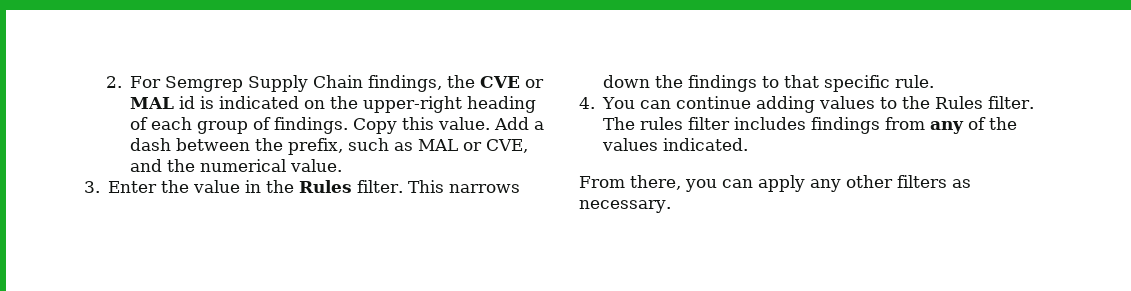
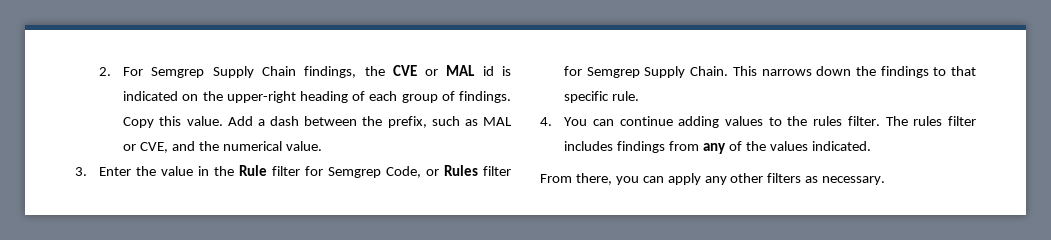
[299,180,404,193] Rules filter. -> [239,165,511,178] [564,66,729,78] Rule filter for Semgrep Code, or Rules filter for Semgrep Supply Chain.
[935,96,984,109] Rules -> [813,116,843,126] rules

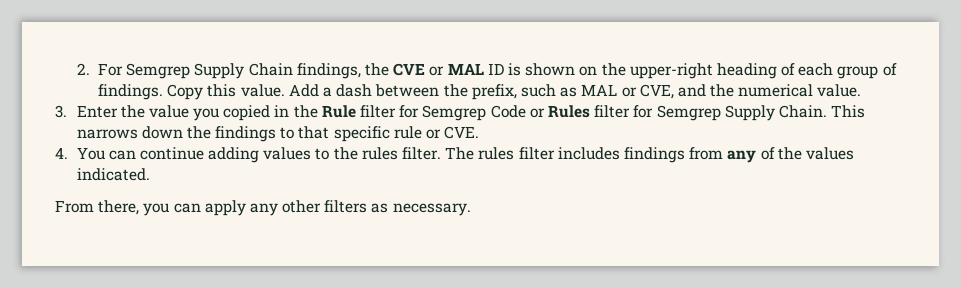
[482,66,511,76] [123,91,179,101] id is indicated -> [487,63,576,76] ID is shown
(194, 171) none -> [193,105,271,121] you copied
[386,166,422,178] Code, -> [490,105,526,118] Code
[612,91,640,101] rule. -> [393,126,480,139] rule or CVE.

